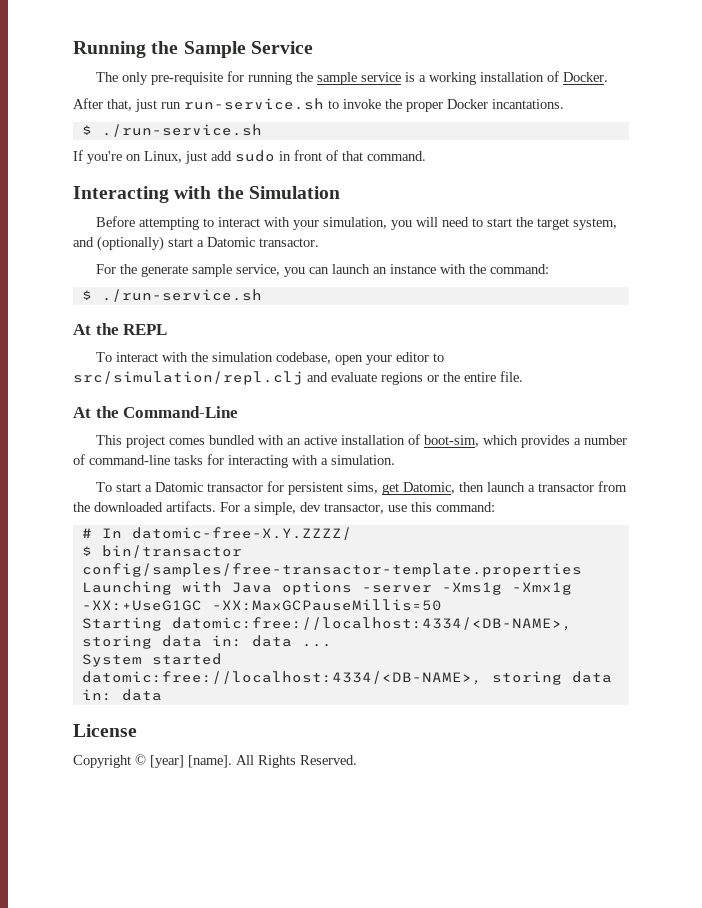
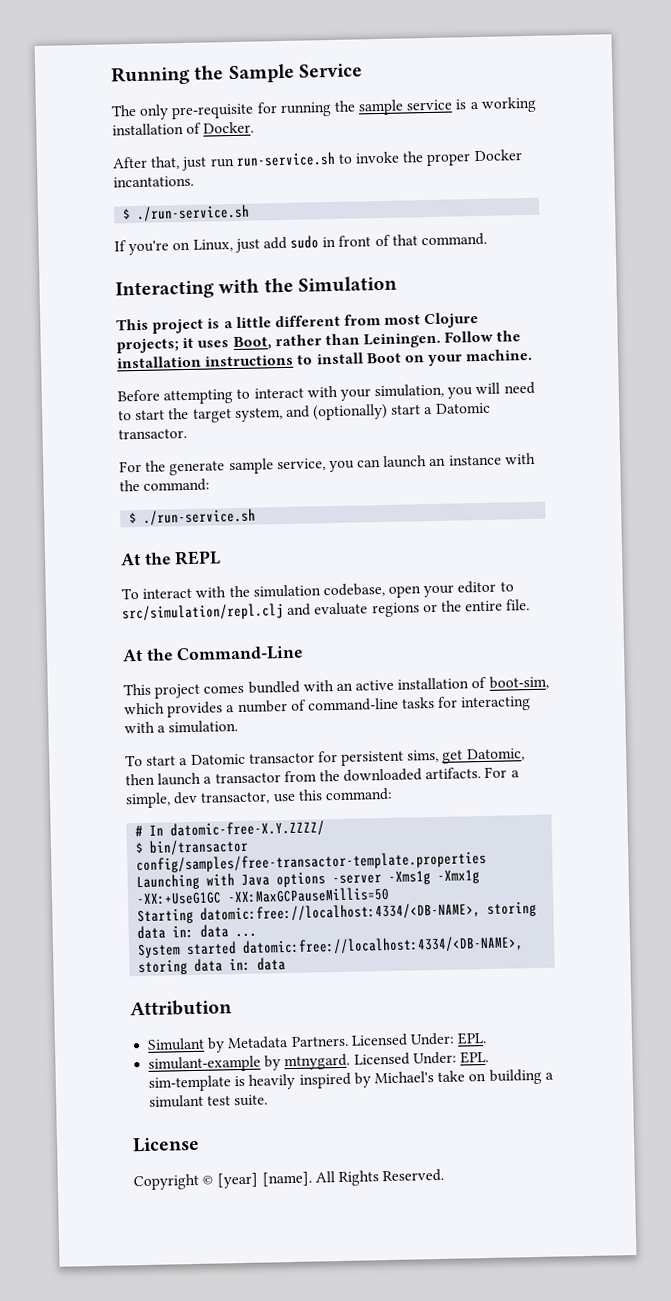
(340, 192) none -> [116,311,480,334] [116,330,522,354] [116,348,534,369] // This project is a little different from most Clojure projects; it uses Boot, rather than Leiningen. Follow the installation instructions to install Boot on your machine.
(162, 695) none -> [130,999,232,1017] [147,1031,488,1053] [148,1050,489,1073] [148,1068,554,1092] [149,1094,269,1108] // Attribution // Simulant by Metadata Partners. Licensed Under: EPL. // simulant-example by mtnygard. Licensed Under: EPL. sim-template is heavily inspired by Michael's take on building a simulant test suite.

